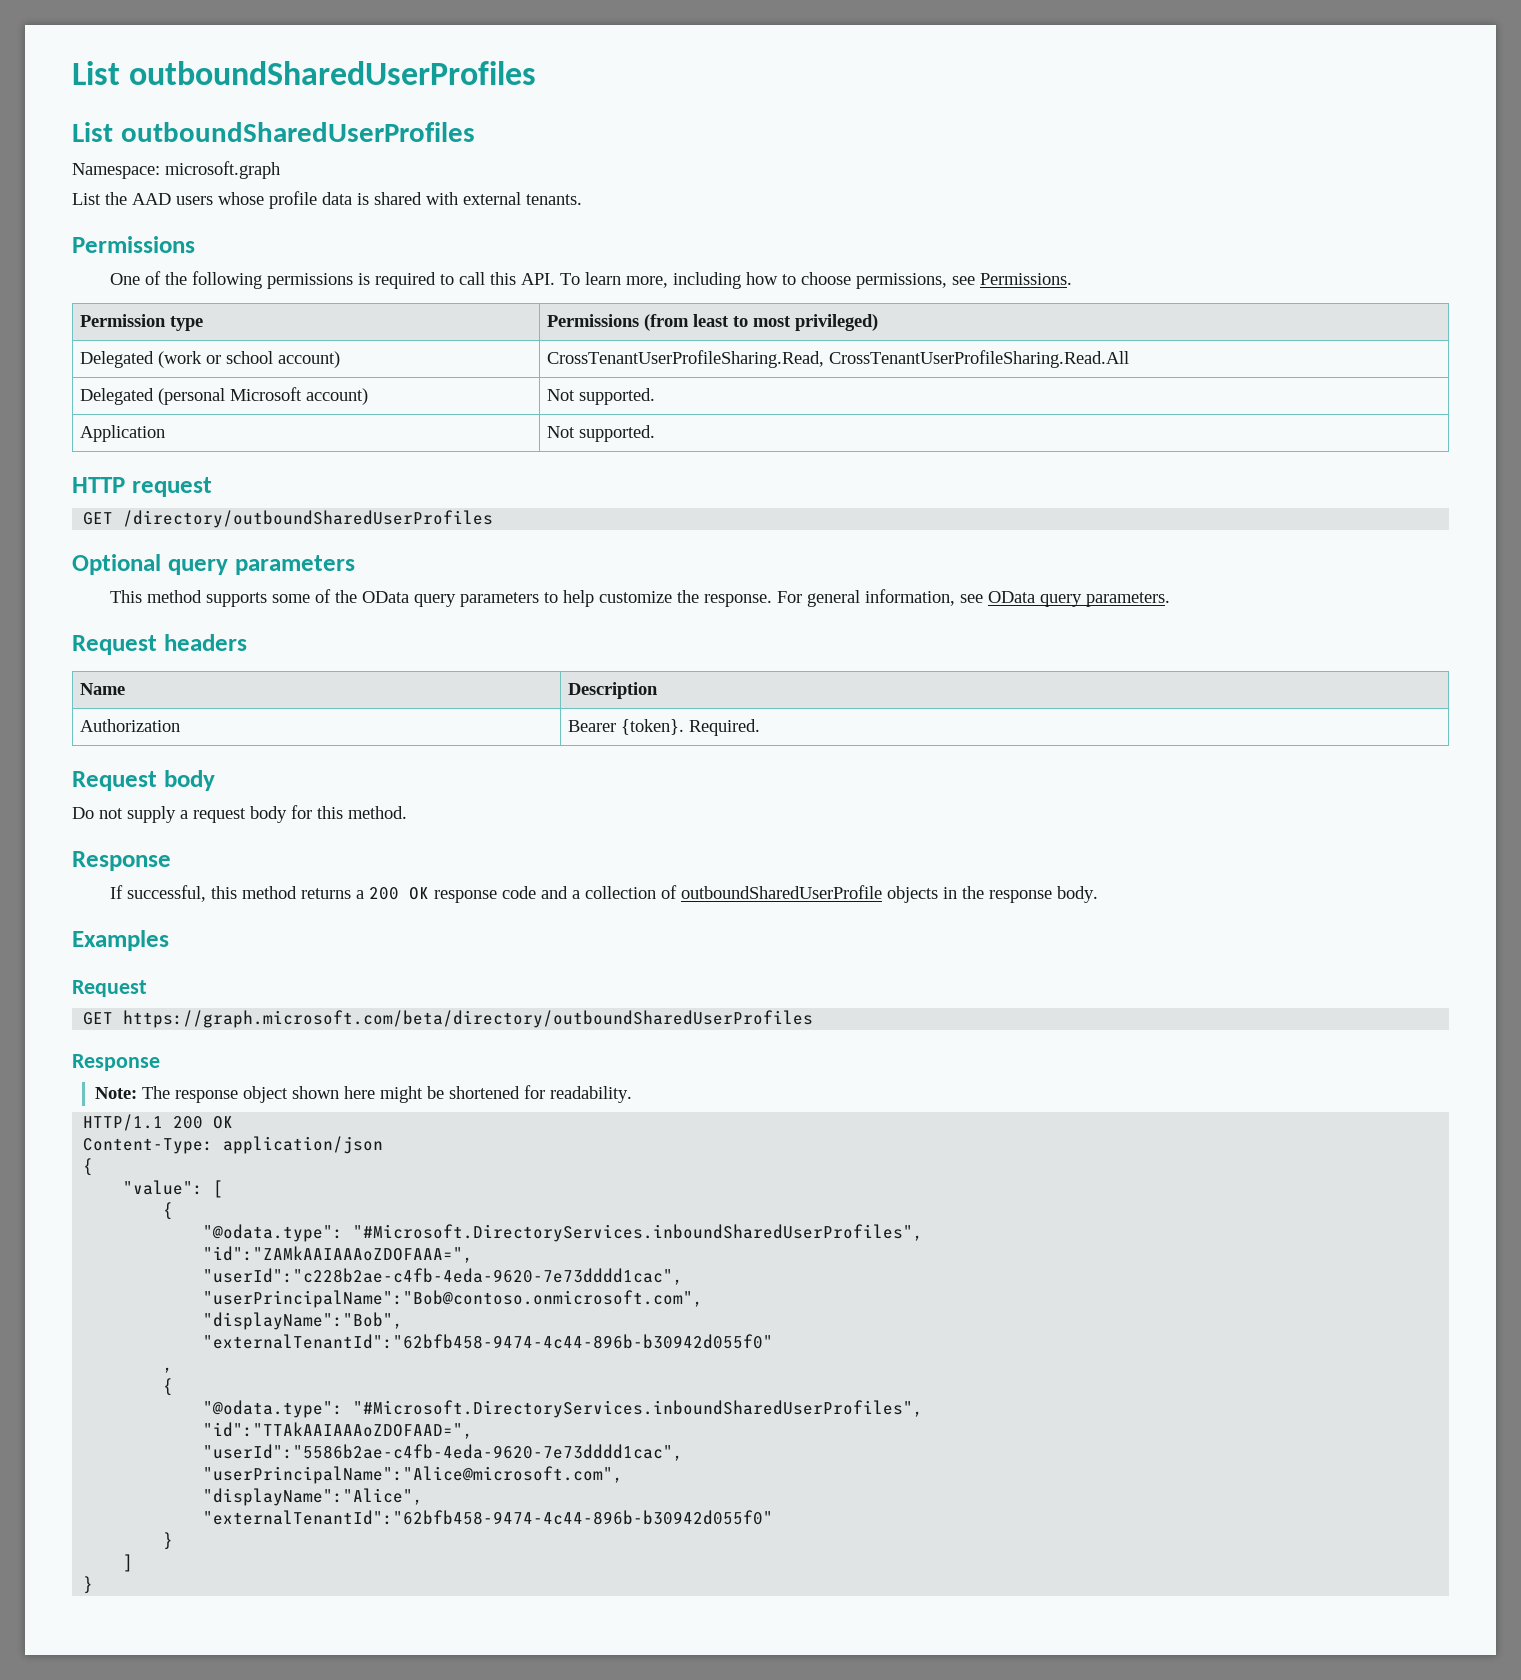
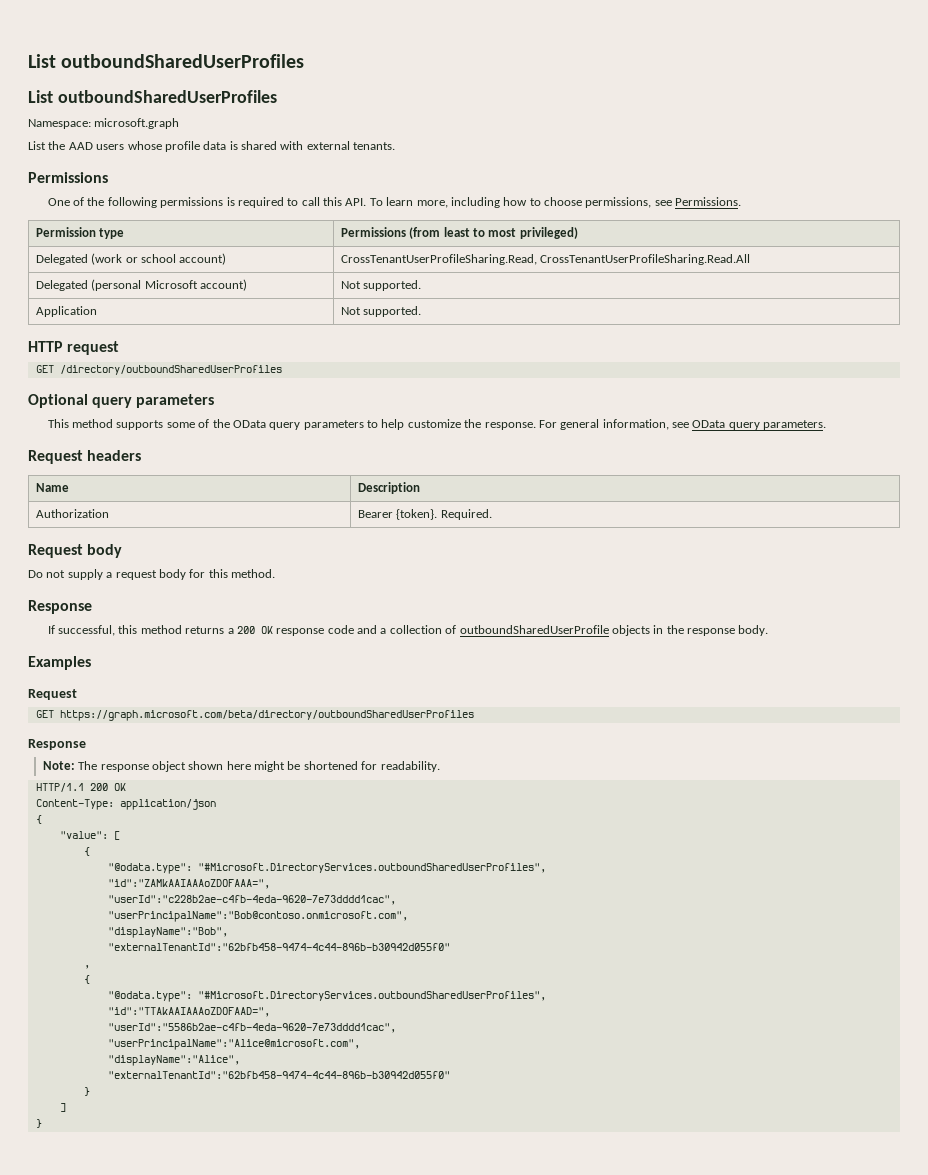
[353,1224,924,1242] "#Microsoft.DirectoryServices.inboundSharedUserProfiles", -> [197,863,546,873] "#Microsoft.DirectoryServices.outboundSharedUserProfiles",
[353,1400,924,1418] "#Microsoft.DirectoryServices.inboundSharedUserProfiles", -> [197,991,546,1001] "#Microsoft.DirectoryServices.outboundSharedUserProfiles",

